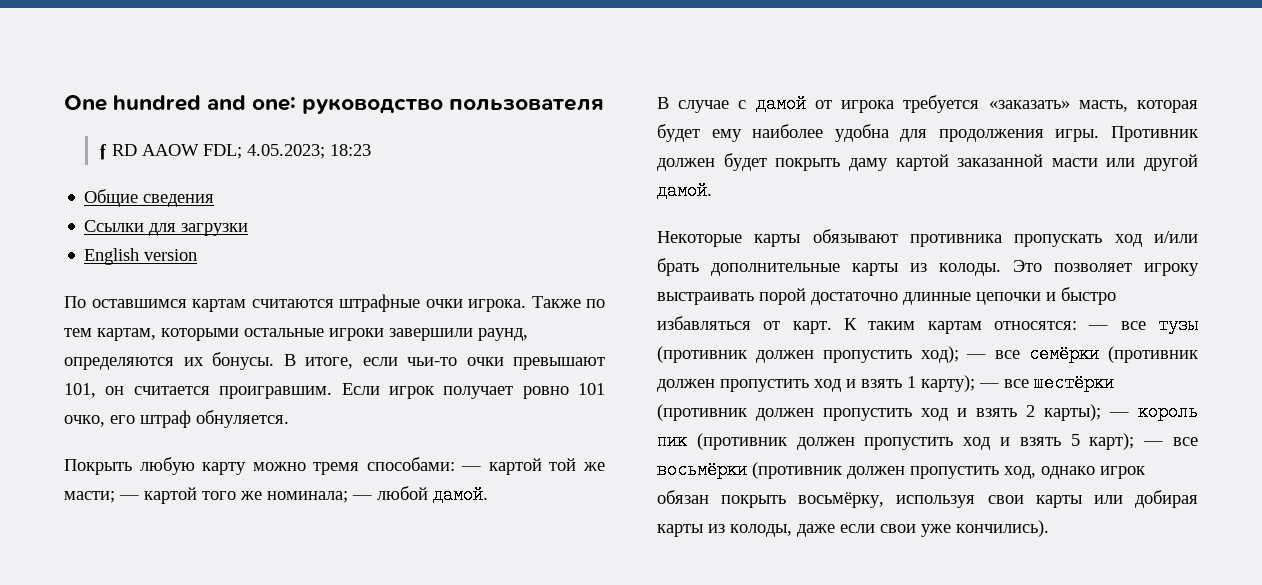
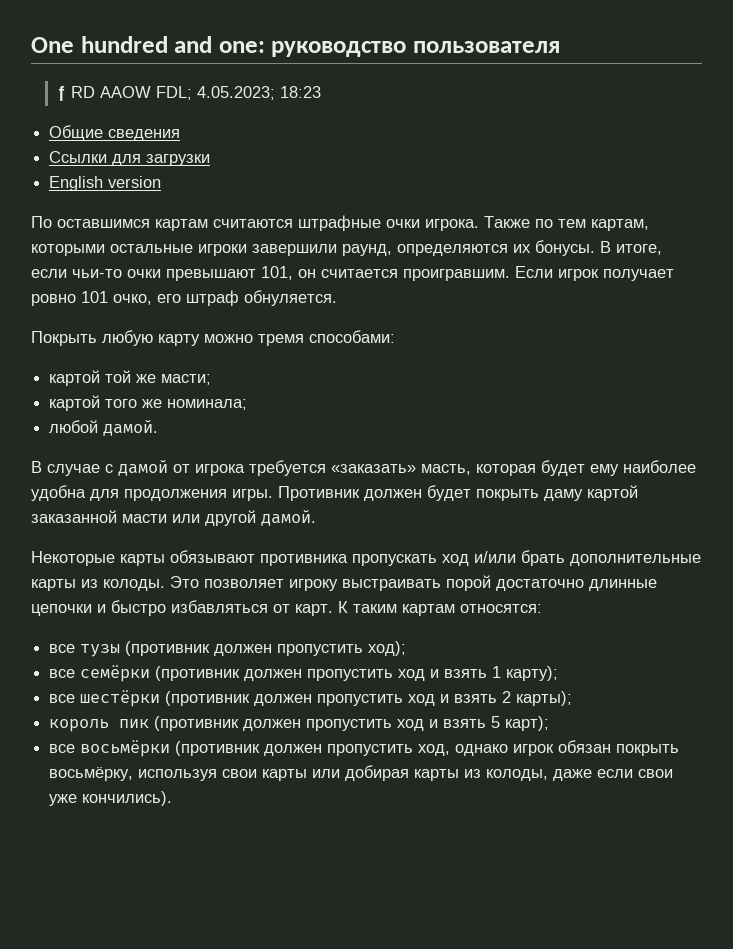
[461,466,482,471] — -> (395, 336) //
[119,495,139,500] — -> (212, 379) //
[352,495,372,500] — -> (248, 404) //
[1088,325,1109,330] — -> (542, 608) //
[966,354,987,359] — -> (407, 648) //
[979,383,999,388] — -> (559, 673) //
[1109,412,1129,417] — -> (573, 698) //
[1143,441,1164,446] — -> (550, 723) //

